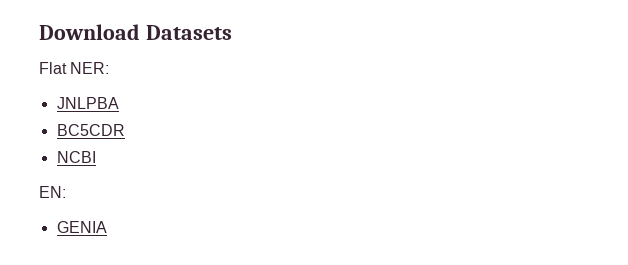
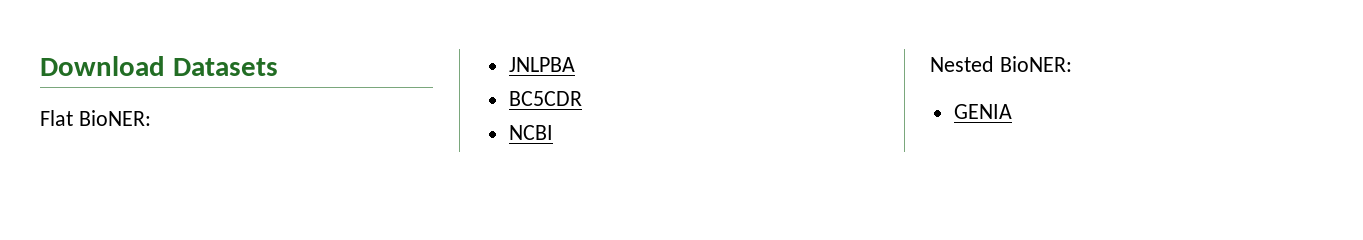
[70,62,110,74] NER: -> [78,110,151,126] BioNER:
[39,186,66,198] EN: -> [930,56,1072,72] Nested BioNER:

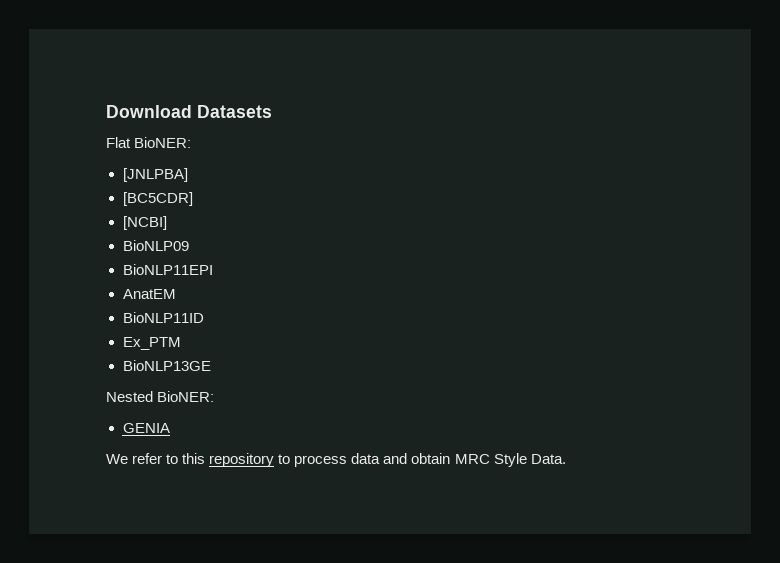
[508,57,575,72] [508,91,582,106] [508,125,553,140] [930,56,1072,72] [953,104,1012,119] JNLPBA // BC5CDR // NCBI // Nested BioNER: // GENIA -> [122,168,188,182] [122,192,193,206] [122,216,167,230] [122,240,189,251] [122,264,213,275] [122,289,176,299] [122,312,204,323] [122,337,181,350] [122,360,211,371] [106,391,215,402] [122,423,170,433] [106,453,566,467] [JNLPBA] // [BC5CDR] // [NCBI] // BioNLP09 // BioNLP11EPI // AnatEM // BioNLP11ID // Ex_PTM // BioNLP13GE // Nested BioNER: // GENIA // We refer to this repository to process data and obtain MRC Style Data.

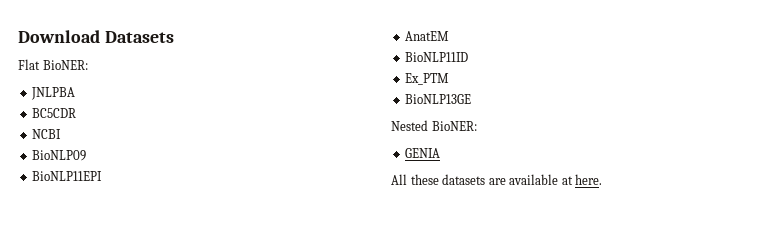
[122,168,188,182] [122,192,193,206] [122,216,167,230] [JNLPBA] // [BC5CDR] // [NCBI] -> [31,87,76,100] [32,108,77,118] [32,129,62,139] JNLPBA // BC5CDR // NCBI
[106,453,566,467] We refer to this repository to process data and obtain MRC Style Data. -> [391,174,603,185] All these datasets are available at here.

